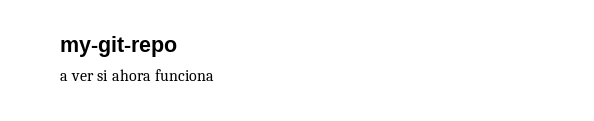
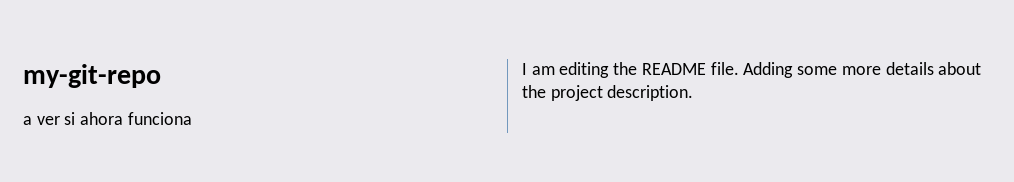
(214, 75) none -> [522,62,982,78] [522,85,694,101] // I am editing the README file. Adding some more details about the project description.

